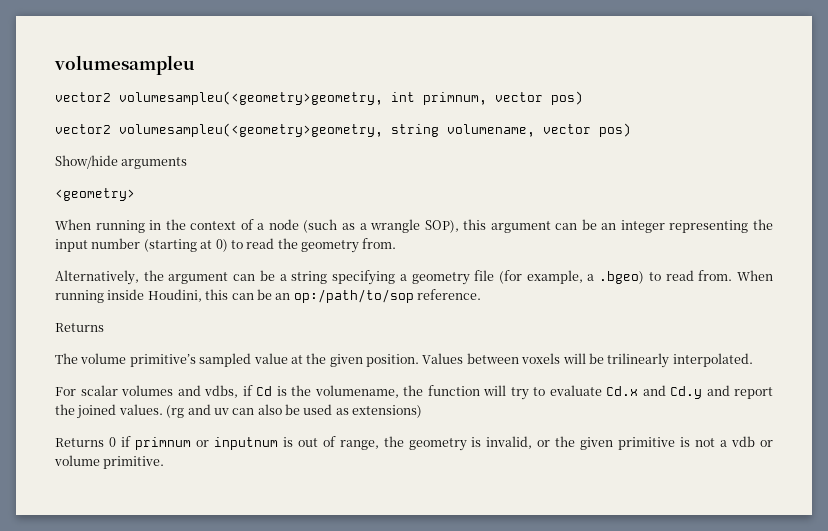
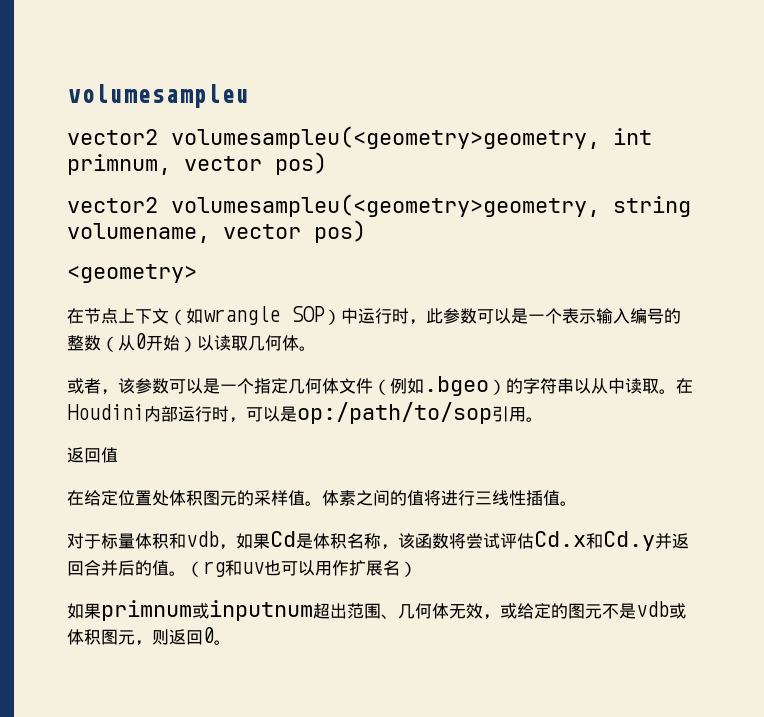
[55,155,188,169] // Show/hide arguments -> (366, 231) none
[55,219,773,233] [55,238,397,253] [55,270,773,285] [55,289,481,303] [55,323,104,332] [55,353,753,368] [55,385,773,400] [55,404,423,419] [55,436,774,451] [54,455,165,469] When running in the context of a node (such as a wrangle SOP), this argument can be an integer representing the input number (starting at 0) to read the geometry from. // Alternatively, the argument can be a string specifying a geometry file (for example, a .bgeo) to read from. When running inside Houdini, this can be an op:/path/to/sop reference. // Returns // The volume primitive’s sampled value at the given position. Values between voxels will be trilinearly interpolated. // For scalar volumes and vdbs, if Cd is the volumename, the function will try to evaluate Cd.x and Cd.y and report the joined values. (rg and uv can also be used as extensions) // Returns 0 if primnum or inputnum is out of range, the geometry is invalid, or the given primitive is not a vdb or volume primitive. -> [67,306,681,325] [67,333,316,352] [67,376,693,396] [67,402,543,424] [67,447,118,463] [67,490,577,506] [67,531,689,551] [67,560,417,577] [67,600,686,621] [67,627,231,646] 在节点上下文（如wrangle SOP）中运行时，此参数可以是一个表示输入编号的整数（从0开始）以读取几何体。 // 或者，该参数可以是一个指定几何体文件（例如.bgeo）的字符串以从中读取。在Houdini内部运行时，可以是op:/path/to/sop引用。 // 返回值 // 在给定位置处体积图元的采样值。体素之间的值将进行三线性插值。 // 对于标量体积和vdb，如果Cd是体积名称，该函数将尝试评估Cd.x和Cd.y并返回合并后的值。（rg和uv也可以用作扩展名） // 如果primnum或inputnum超出范围、几何体无效，或给定的图元不是vdb或体积图元，则返回0。

